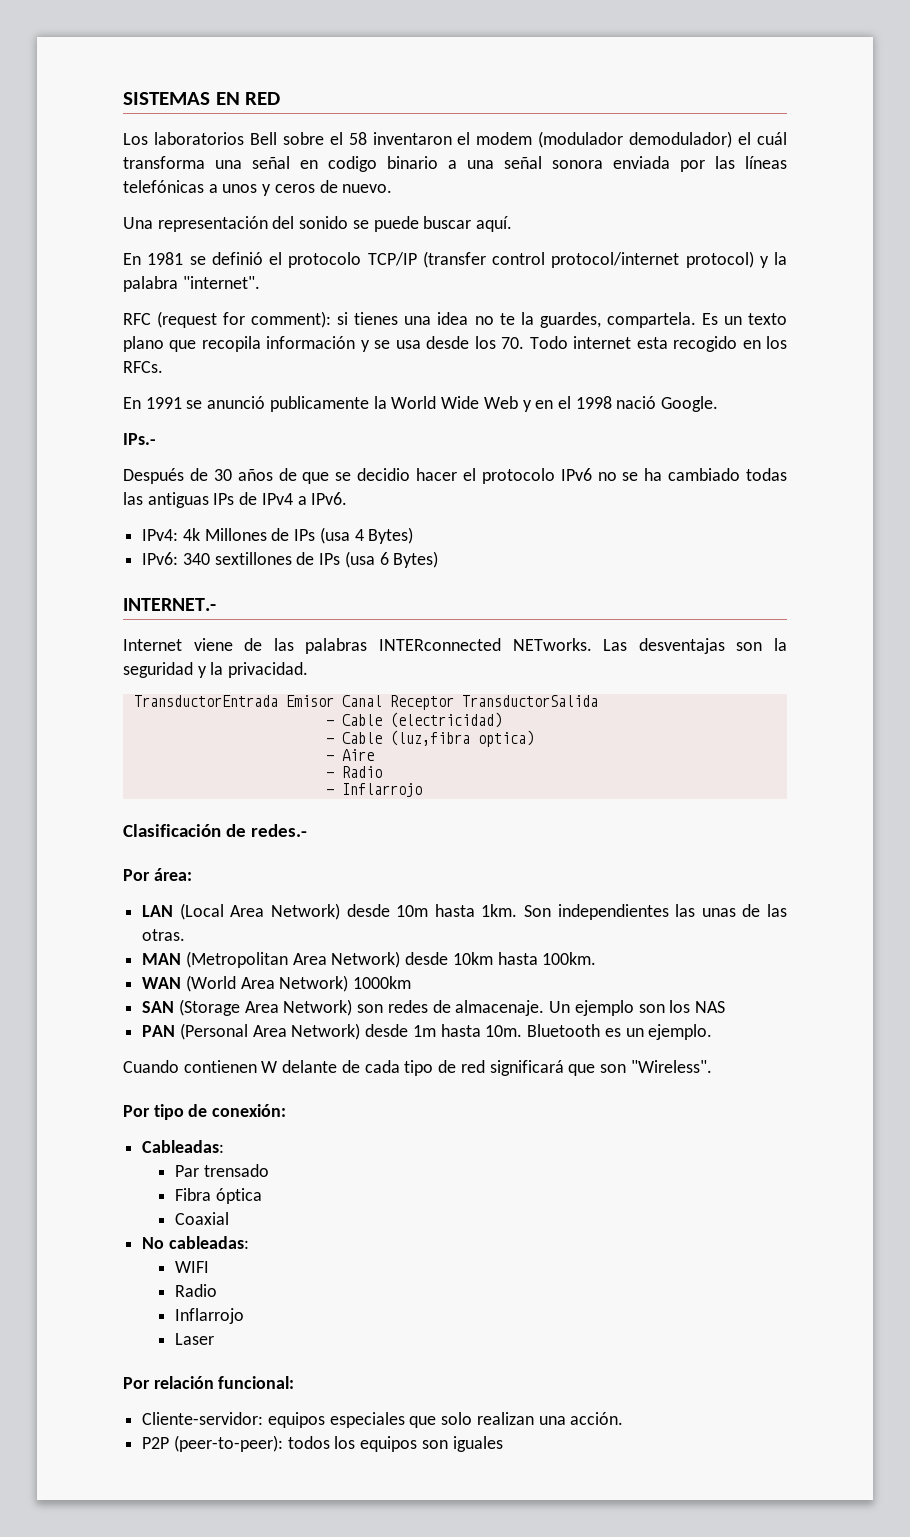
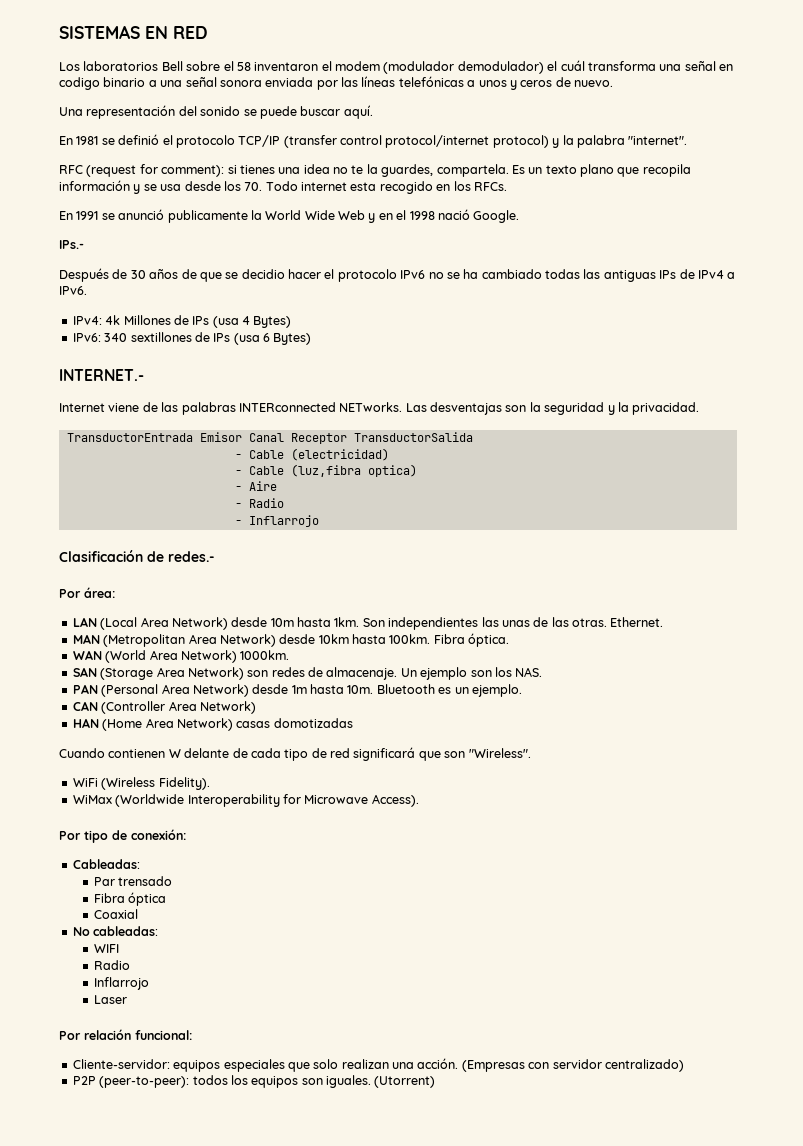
(186, 935) none -> [610,617,664,627] Ethernet.
(597, 958) none -> [433,633,510,647] Fibra óptica.
[353,976,412,989] 1000km -> [240,650,290,660] 1000km.
[694,1001,725,1013] NAS -> [515,667,543,677] NAS.
(713, 1032) none -> [72,701,256,714] [72,718,353,731] // CAN (Controller Area Network) // HAN (Home Area Network) casas domotizadas
(712, 1066) none -> [72,777,210,790] [72,794,419,807] // WiFi (Wireless Fidelity). // WiMax (Worldwide Interoperability for Microwave Access).
(624, 1418) none -> [461,1059,684,1072] (Empresas con servidor centralizado)
[452,1436,503,1452] iguales -> [326,1075,436,1088] iguales. (Utorrent)

